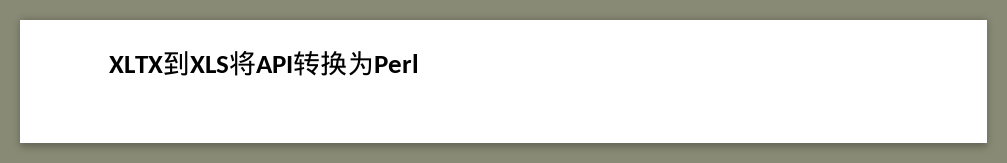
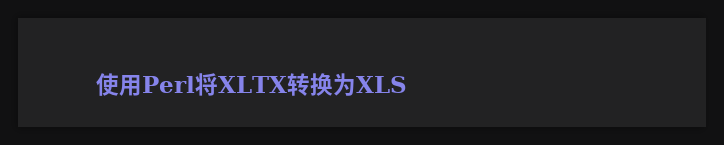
[109,50,419,76] XLTX到XLS将API转换为Perl -> [96,73,407,96] 使用Perl将XLTX转换为XLS

